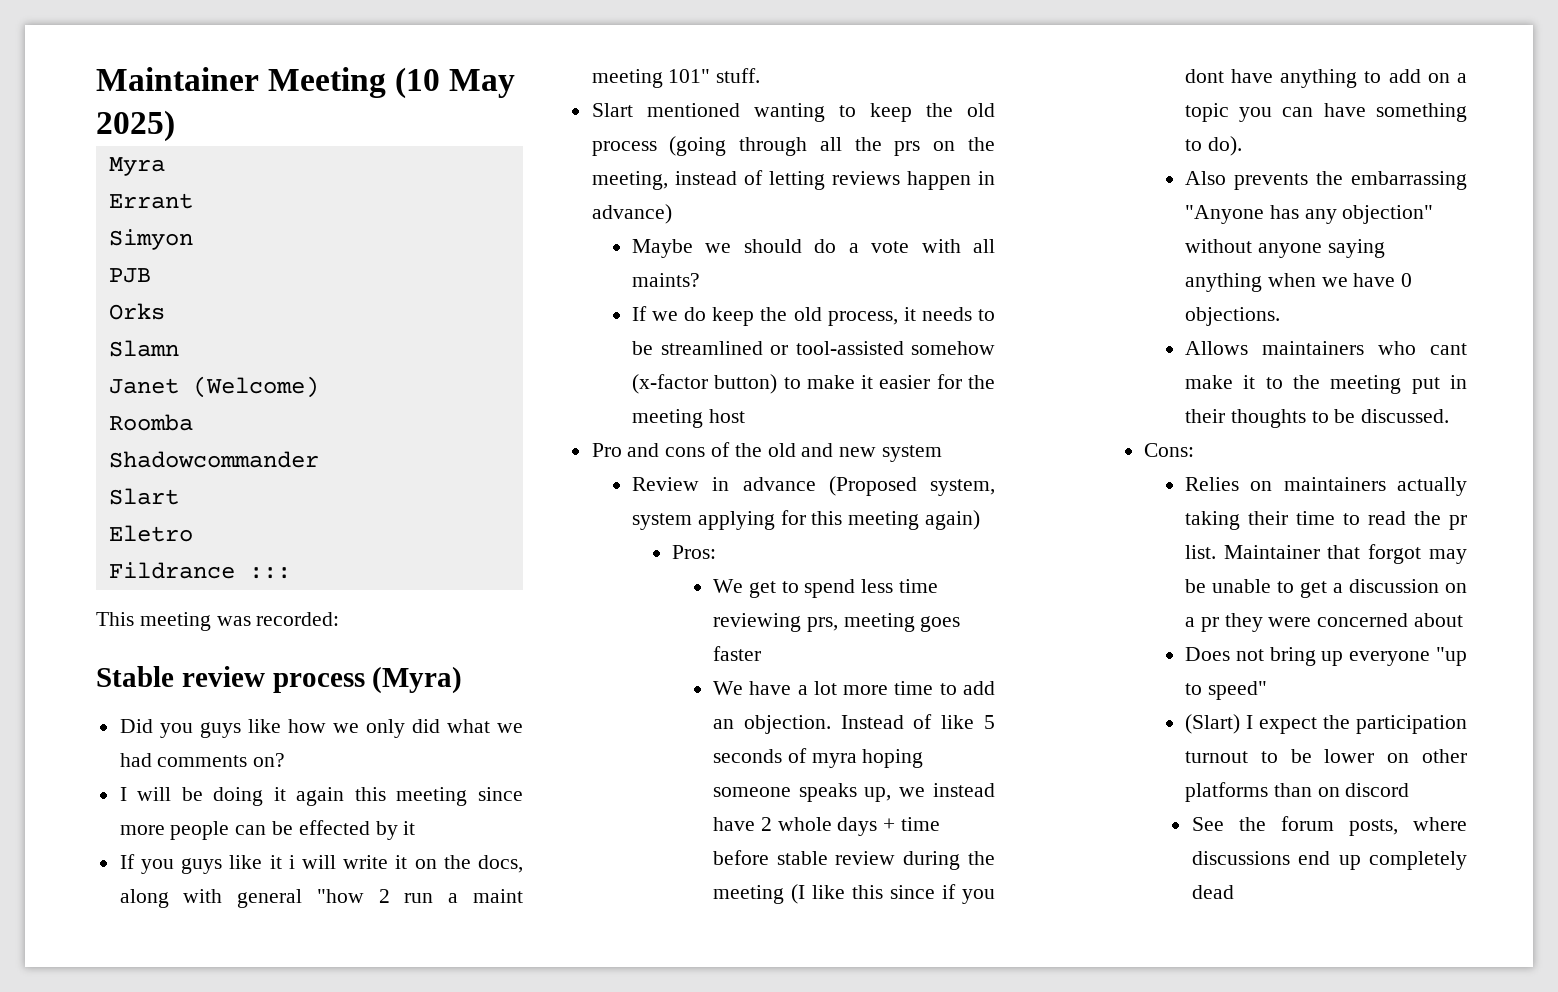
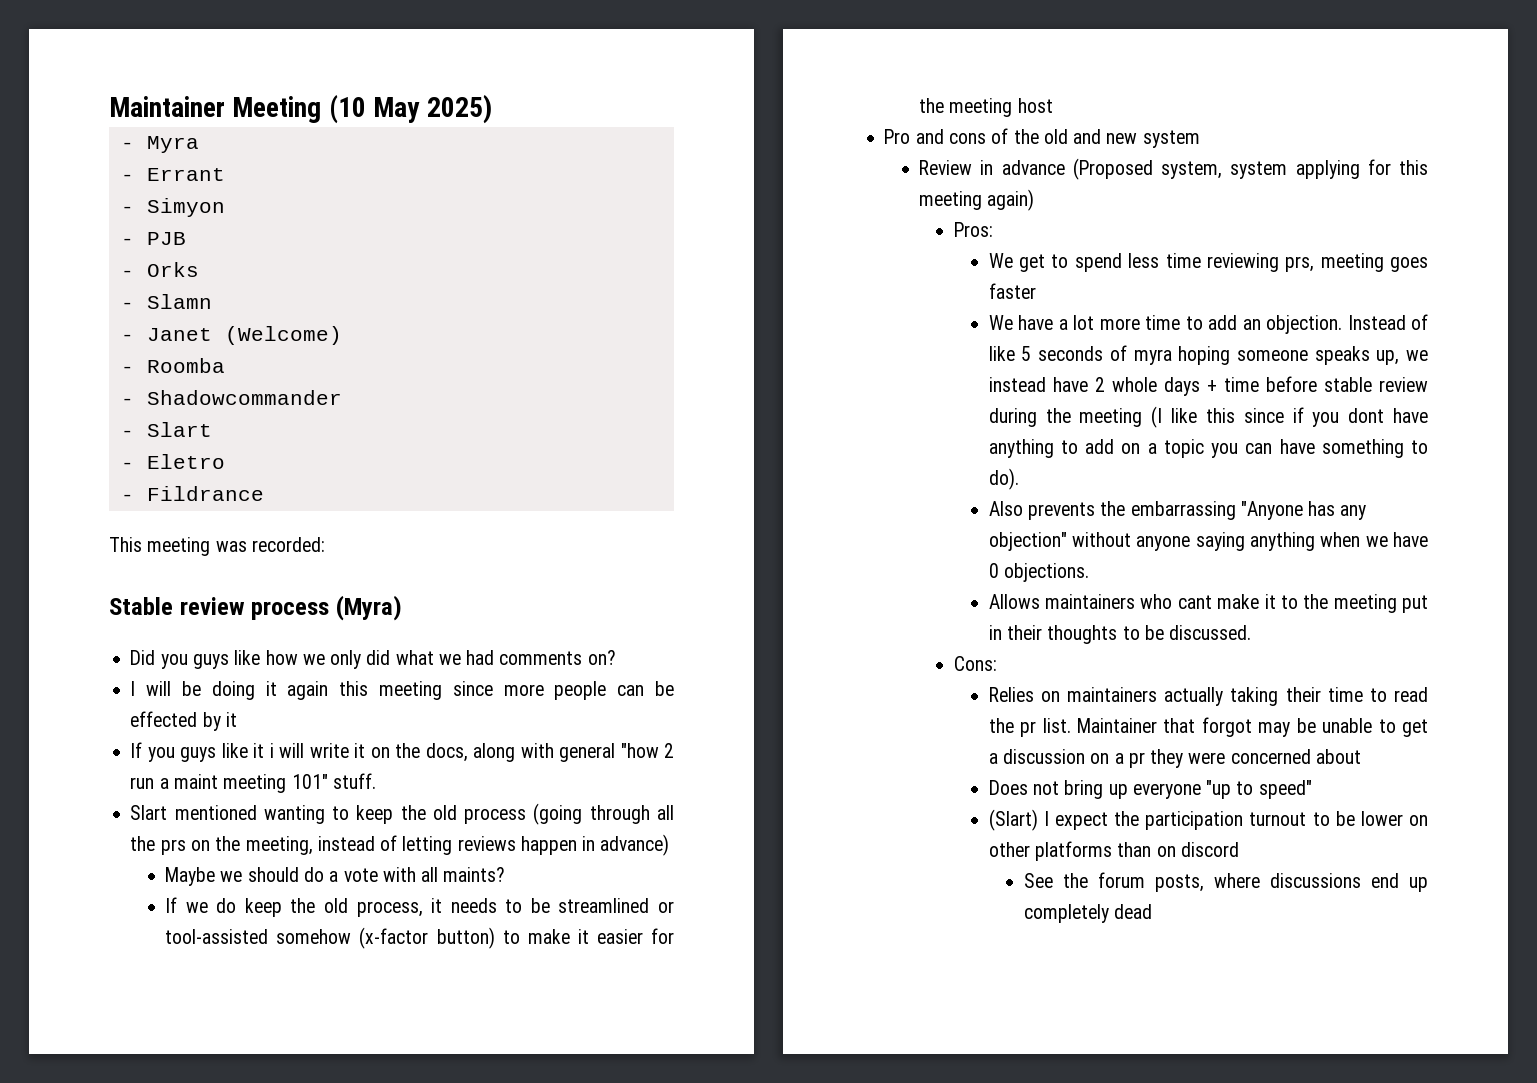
(175, 126) none -> [120,142,134,149] -
(165, 166) none -> [120,174,134,181] -
(193, 201) none -> [120,206,134,213] -
(193, 239) none -> [120,238,134,245] -
(151, 275) none -> [120,270,134,277] -
(165, 311) none -> [120,302,134,309] -
(179, 348) none -> [120,334,134,341] -
(319, 387) none -> [120,366,134,373] -
(193, 422) none -> [120,398,134,405] -
(319, 459) none -> [120,430,134,437] -
(179, 496) none -> [120,462,134,469] -
(193, 533) none -> [120,494,134,501] -
[248,567,291,579] ::: -> (264, 493) none

